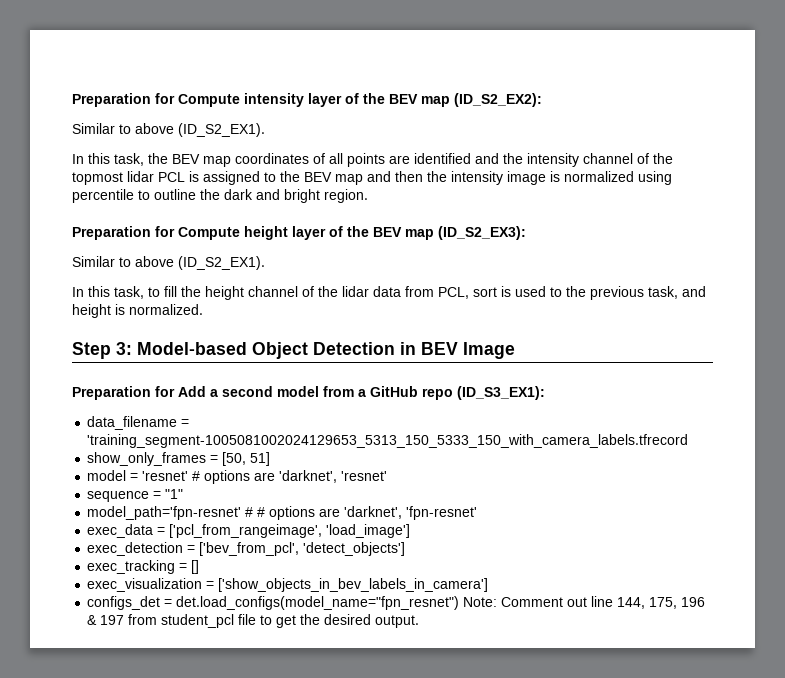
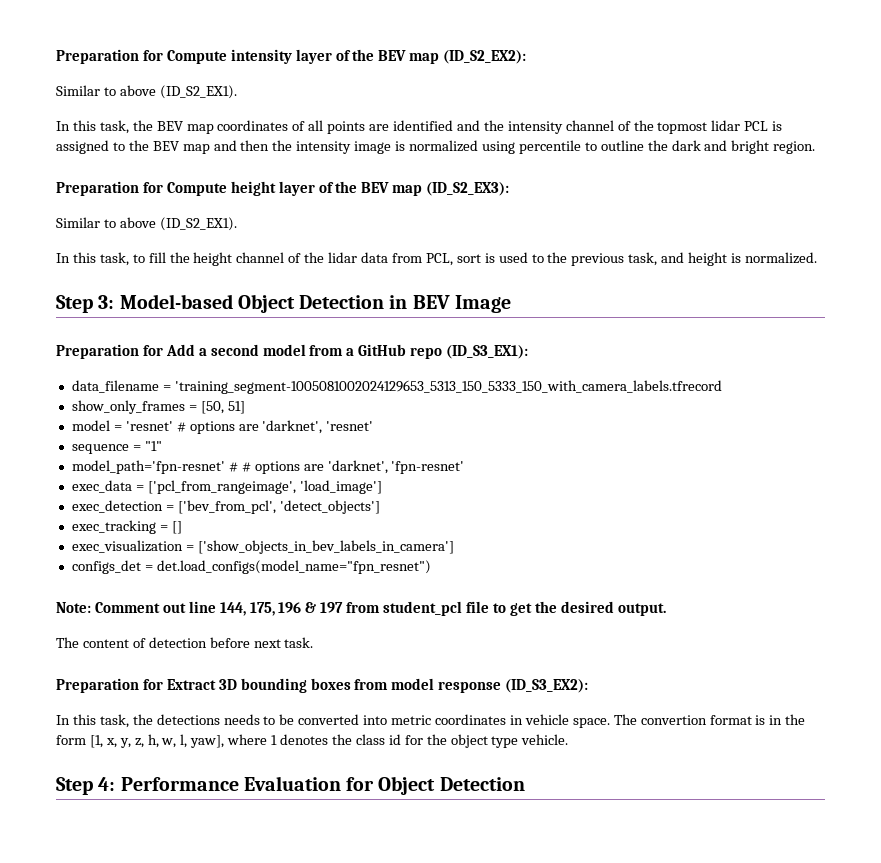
(460, 603) none -> (431, 567) //
(420, 621) none -> [56,637,314,648] [56,678,589,693] [56,714,806,728] [56,734,569,748] [56,776,525,795] // The content of detection before next task. // Preparation for Extract 3D bounding boxes from model response (ID_S3_EX2): // In this task, the detections needs to be converted into metric coordinates in vehicle space. The convertion format is in the form [1, x, y, z, h, w, l, yaw], where 1 denotes the class id for the object type vehicle. // Step 4: Performance Evaluation for Object Detection

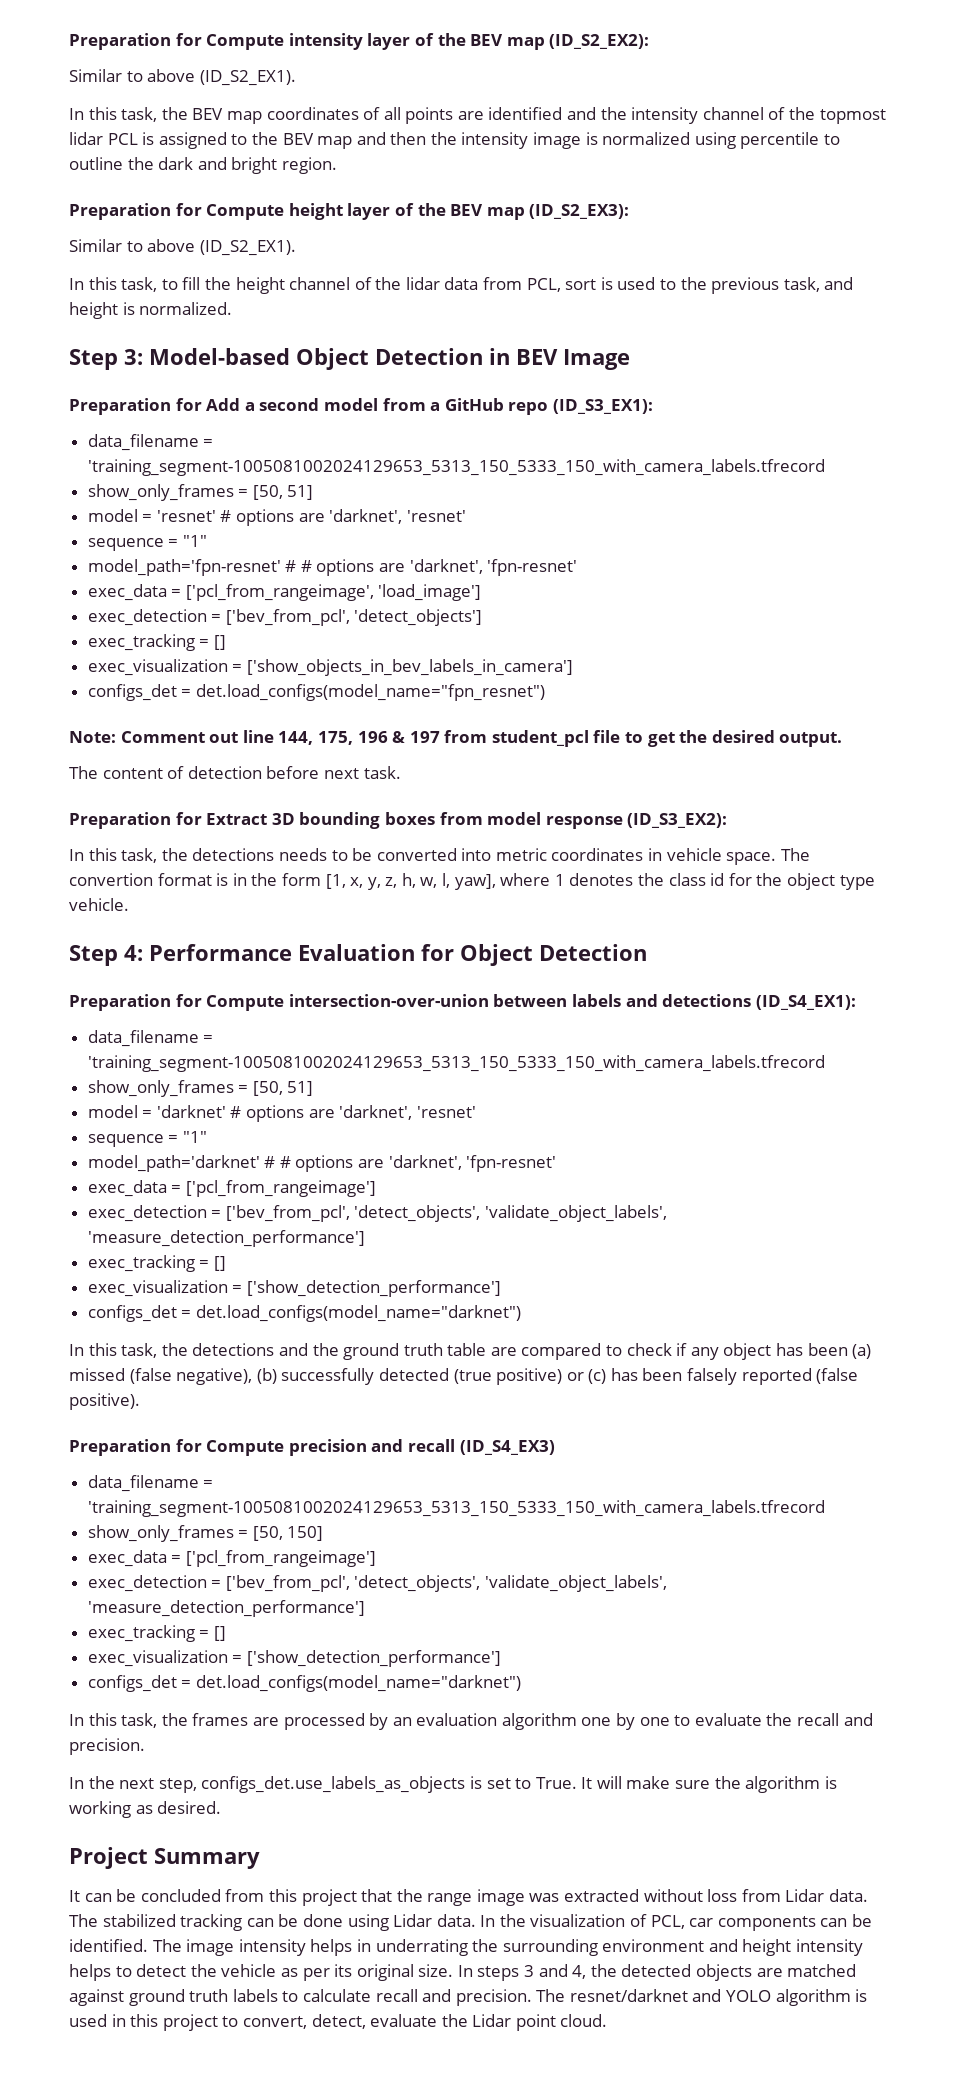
(525, 784) none -> [69,994,856,1011] [87,1030,214,1047] [87,1055,825,1072] [87,1080,314,1097] [87,1105,476,1122] [87,1131,207,1147] [87,1155,557,1172] [87,1180,376,1197] [87,1205,668,1222] [87,1230,365,1247] [87,1255,226,1272] [87,1280,501,1297] [87,1305,521,1322] [69,1343,872,1360] [69,1368,859,1385] [69,1393,140,1410] [69,1439,555,1456] [87,1475,214,1492] [87,1500,825,1517] [87,1525,324,1542] [87,1550,376,1567] [87,1575,668,1592] [87,1600,365,1617] [87,1625,226,1642] [87,1650,501,1667] [87,1675,521,1692] [69,1713,873,1730] [69,1738,145,1755] [69,1776,837,1793] [69,1801,222,1818] [69,1847,260,1869] [69,1889,869,1906] [69,1914,873,1931] [69,1939,864,1956] [69,1964,857,1981] [69,1989,868,2006] [69,2014,608,2031] // Preparation for Compute intersection-over-union between labels and detections (ID_S4_EX1): // data_filename = 'training_segment-1005081002024129653_5313_150_5333_150_with_camera_labels.tfrecord // show_only_frames = [50, 51] // model = 'darknet' # options are 'darknet', 'resnet' // sequence = "1" // model_path='darknet' # # options are 'darknet', 'fpn-resnet' // exec_data = ['pcl_from_rangeimage'] // exec_detection = ['bev_from_pcl', 'detect_objects', 'validate_object_labels', 'measure_detection_performance'] // exec_tracking = [] // exec_visualization = ['show_detection_performance'] // configs_det = det.load_configs(model_name="darknet") // In this task, the detections and the ground truth table are compared to check if any object has been (a) missed (false negative), (b) successfully detected (true positive) or (c) has been falsely reported (false positive). // Preparation for Compute precision and recall (ID_S4_EX3) // data_filename = 'training_segment-1005081002024129653_5313_150_5333_150_with_camera_labels.tfrecord // show_only_frames = [50, 150] // exec_data = ['pcl_from_rangeimage'] // exec_detection = ['bev_from_pcl', 'detect_objects', 'validate_object_labels', 'measure_detection_performance'] // exec_tracking = [] // exec_visualization = ['show_detection_performance'] // configs_det = det.load_configs(model_name="darknet") // In this task, the frames are processed by an evaluation algorithm one by one to evaluate the recall and precision. // In the next step, configs_det.use_labels_as_objects is set to True. It will make sure the algorithm is working as desired. // Project Summary // It can be concluded from this project that the range image was extracted without loss from Lidar data. The stabilized tracking can be done using Lidar data. In the visualization of PCL, car components can be identified. The image intensity helps in underrating the surrounding environment and height intensity helps to detect the vehicle as per its original size. In steps 3 and 4, the detected objects are matched against ground truth labels to calculate recall and precision. The resnet/darknet and YOLO algorithm is used in this project to convert, detect, evaluate the Lidar point cloud.

